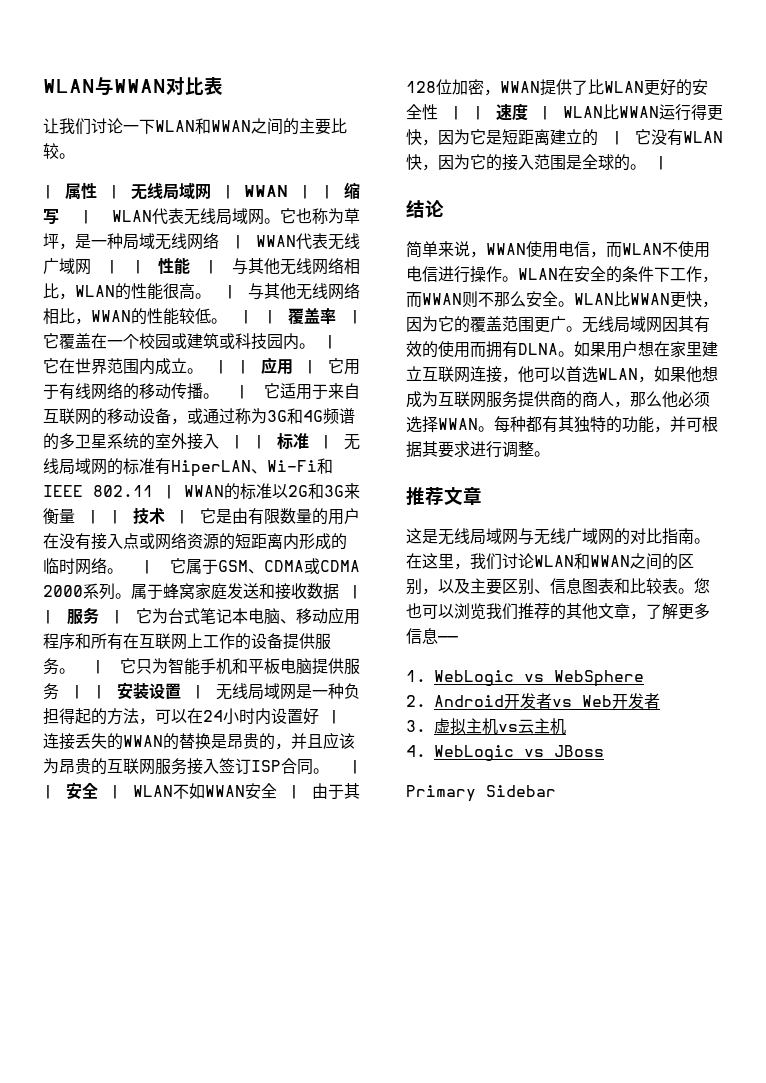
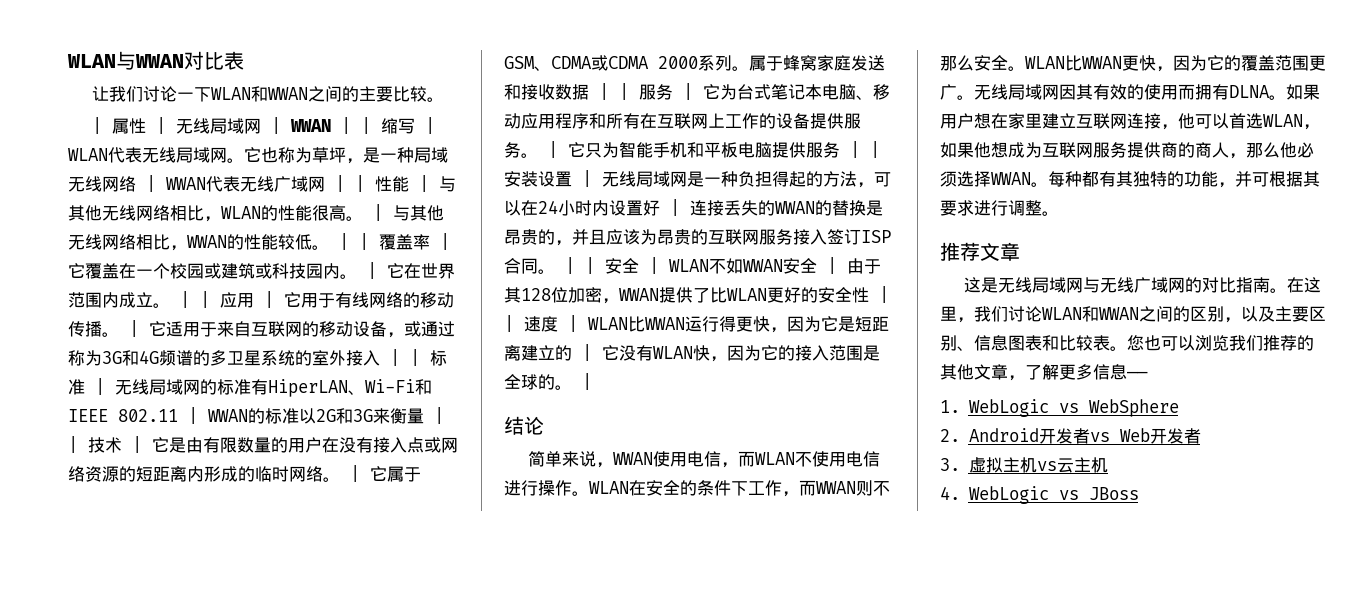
[406,785,556,802] // Primary Sidebar -> (1139, 493) none

